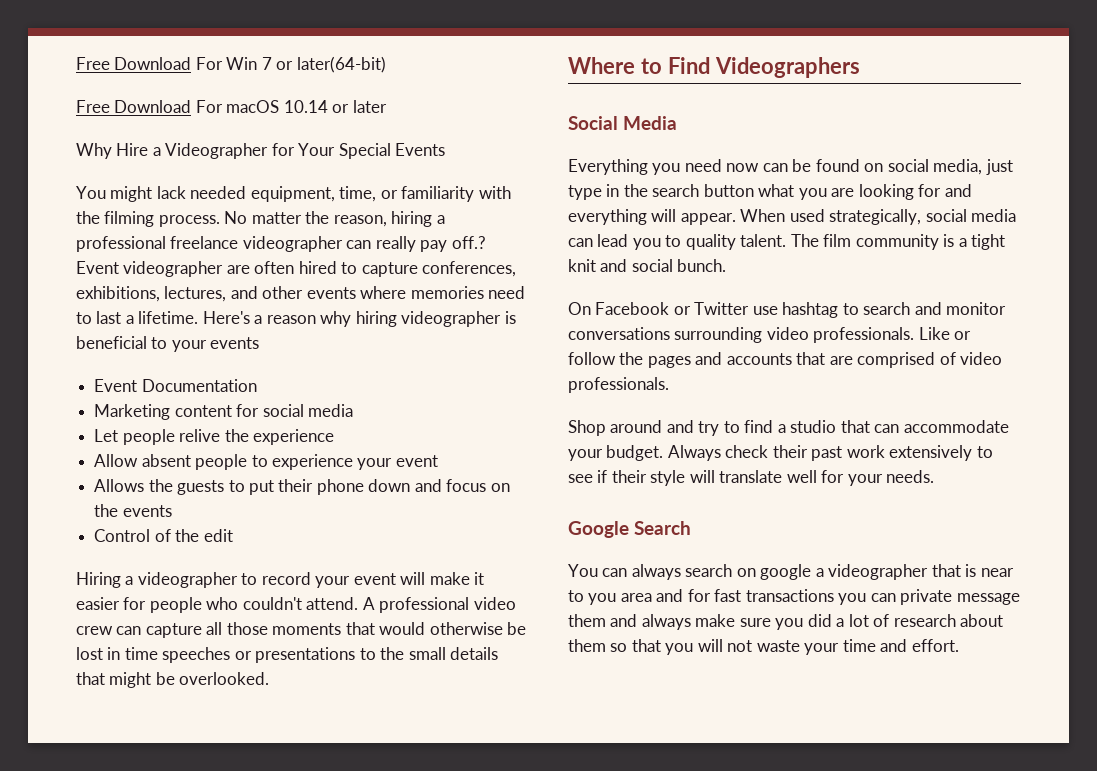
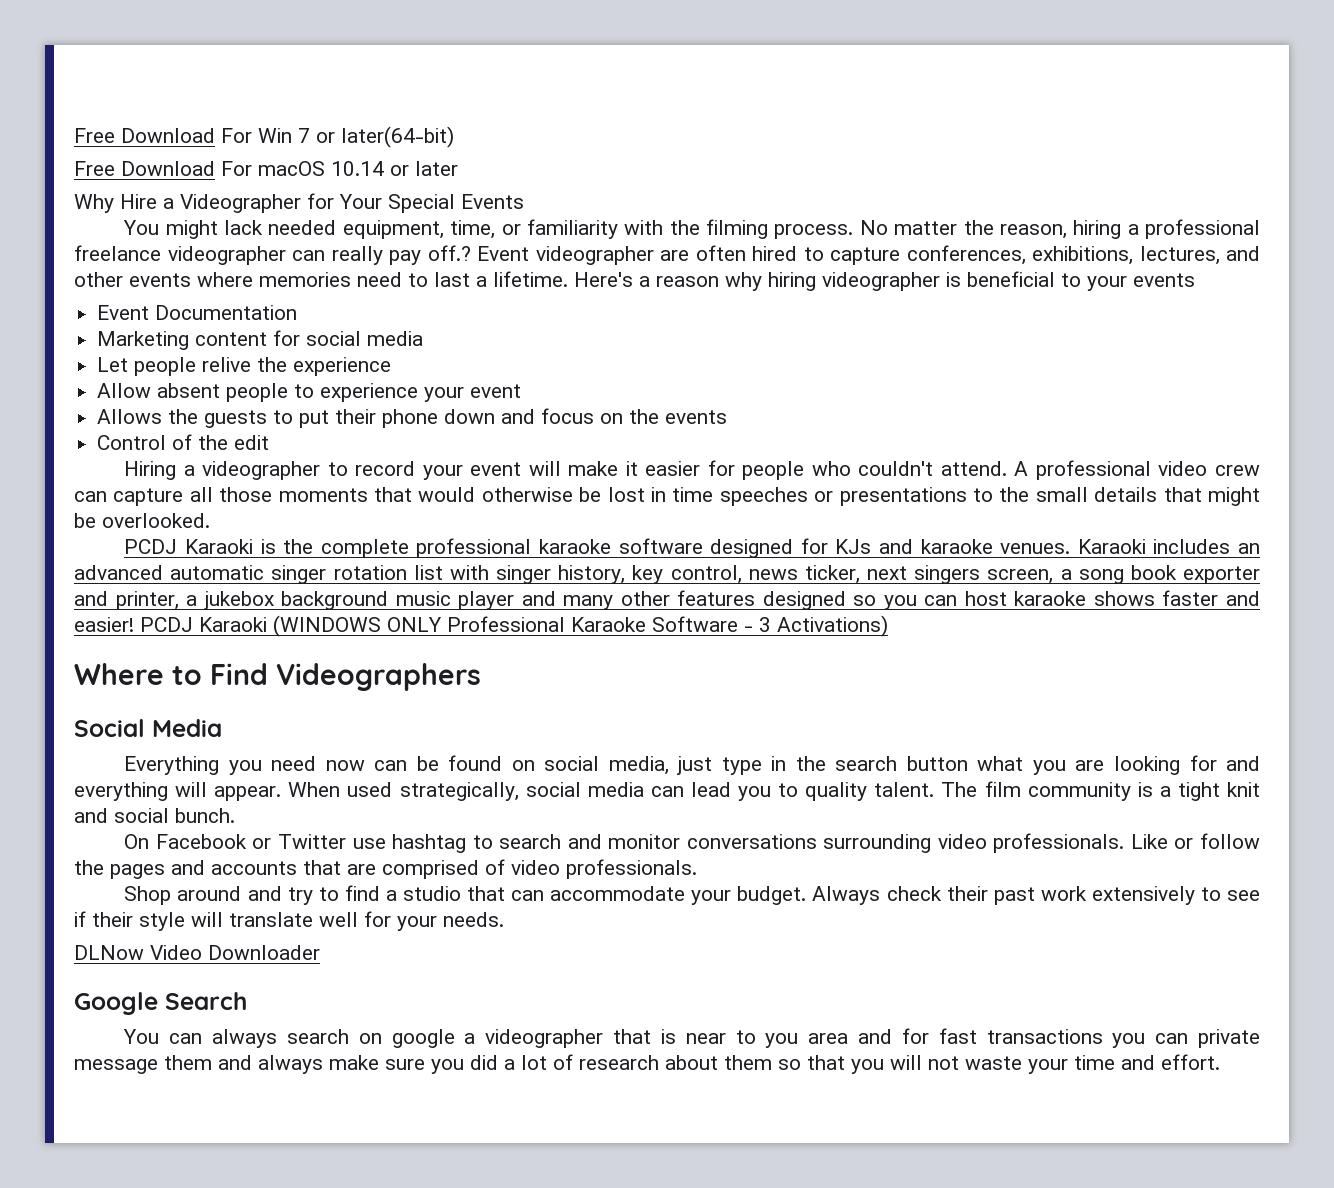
(270, 678) none -> [124,538,1260,558] [74,565,1260,584] [74,590,1260,610] [74,615,888,637] // PCDJ Karaoki is the complete professional karaoke software designed for KJs and karaoke venues. Karaoki includes an advanced automatic singer rotation list with singer history, key control, news ticker, next singers screen, a song book exporter and printer, a jukebox background music player and many other features designed so you can host karaoke shows faster and easier! PCDJ Karaoki (WINDOWS ONLY Professional Karaoke Software - 3 Activations)
(935, 476) none -> [74,945,320,960] // DLNow Video Downloader

